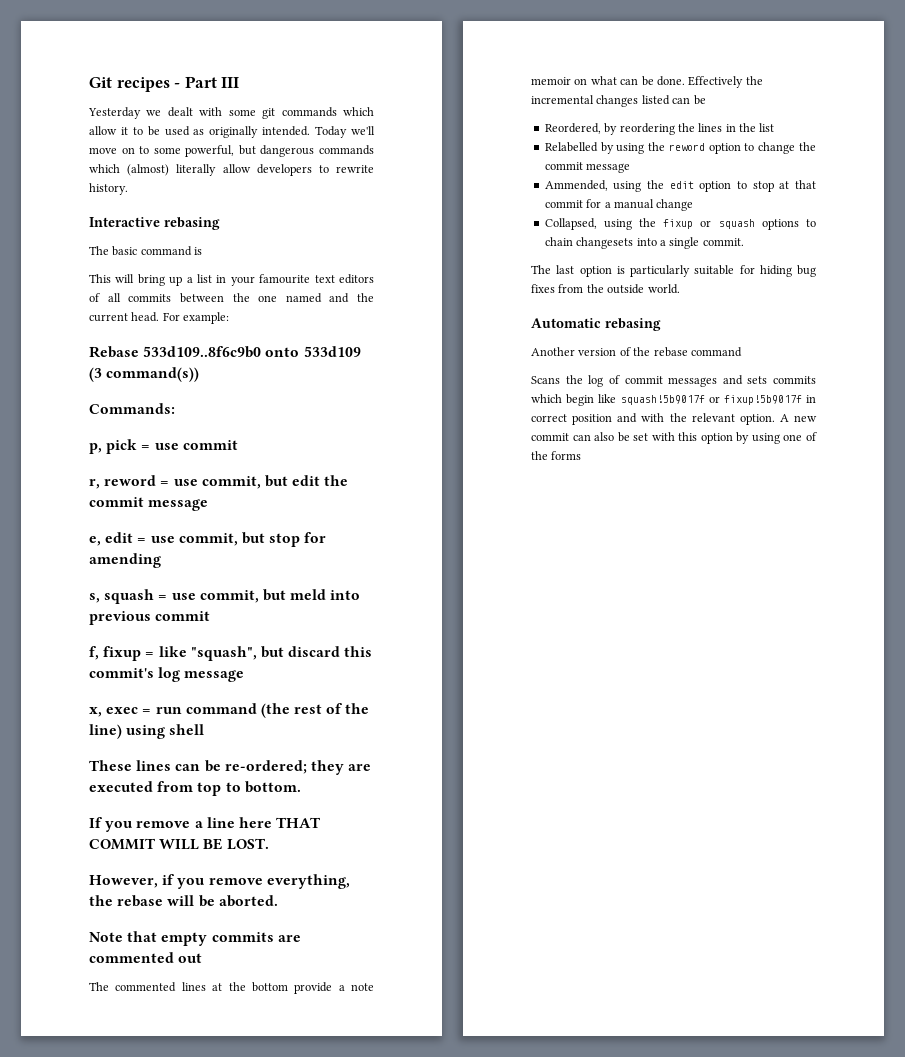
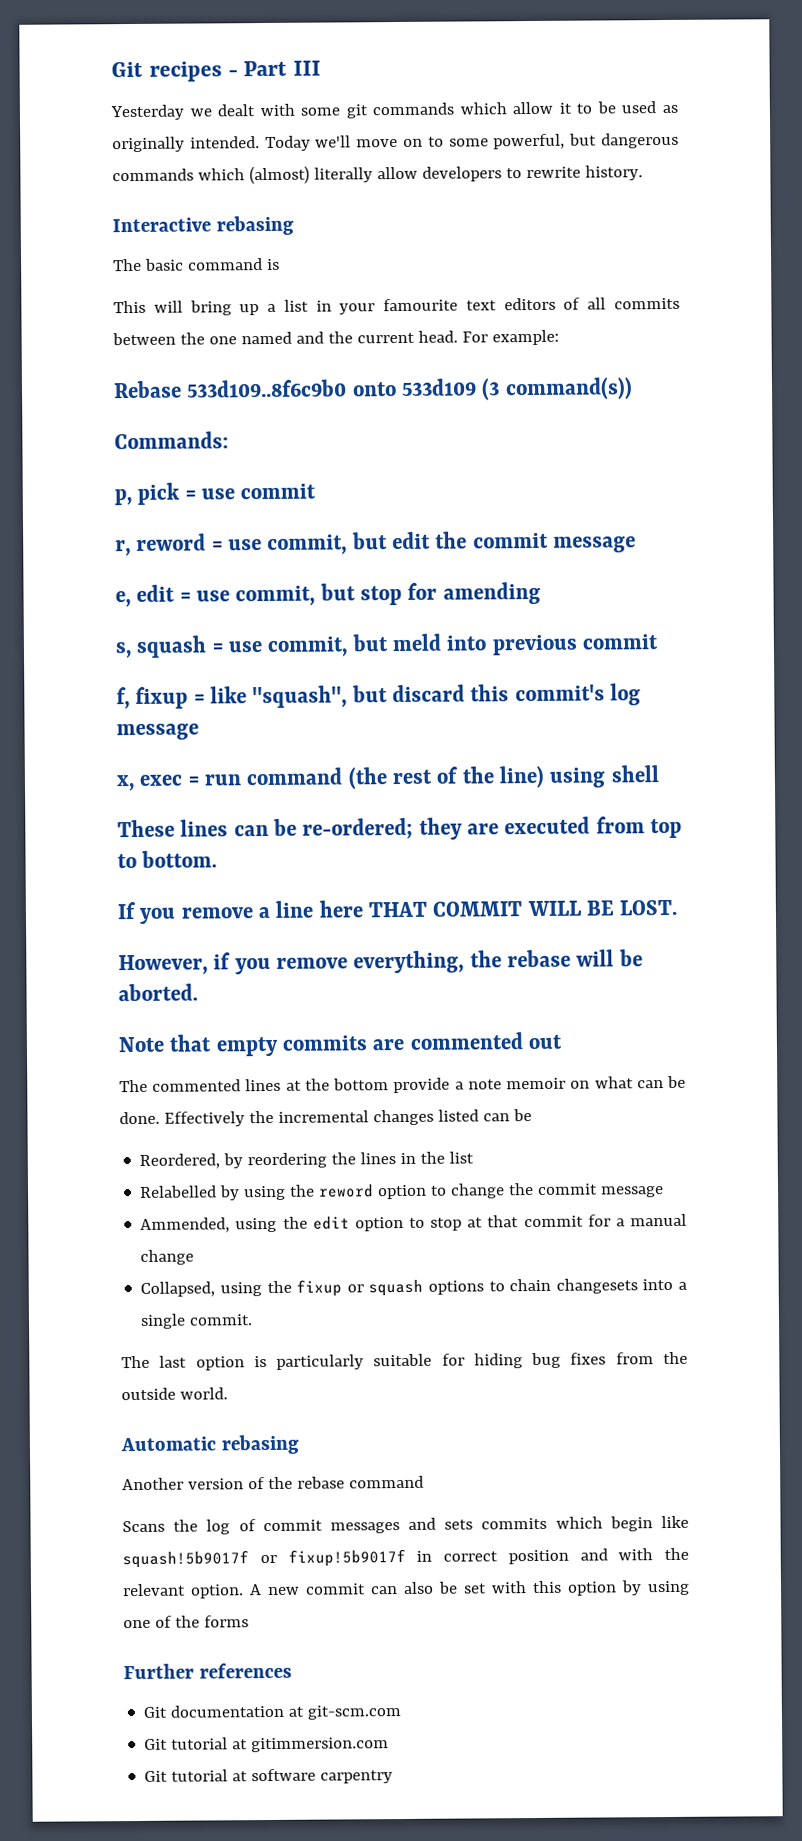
(582, 455) none -> [123,1662,292,1680] [143,1704,402,1720] [144,1737,390,1753] [144,1768,394,1784] // Further references // Git documentation at git-scm.com // Git tutorial at gitimmersion.com // Git tutorial at software carpentry

